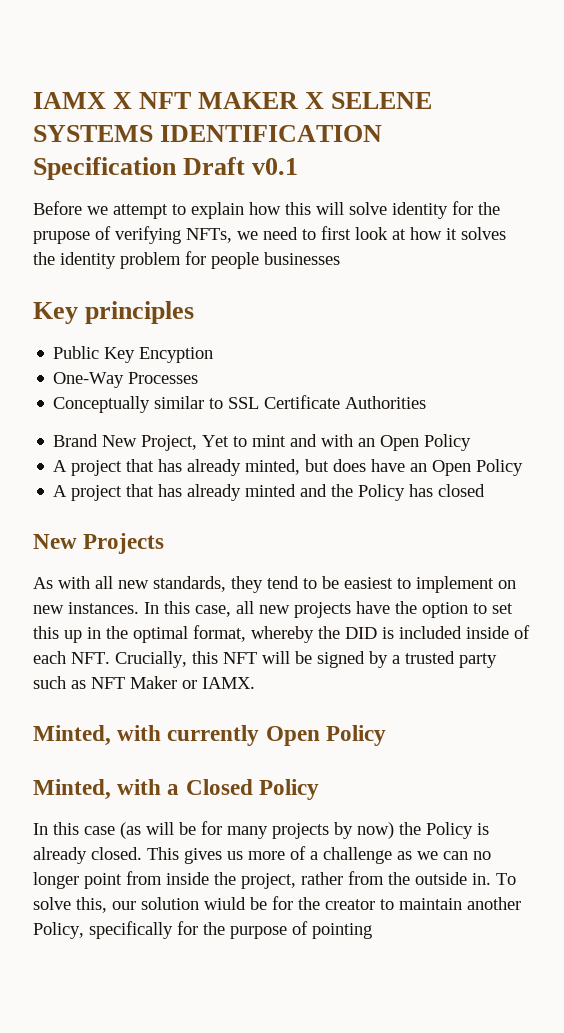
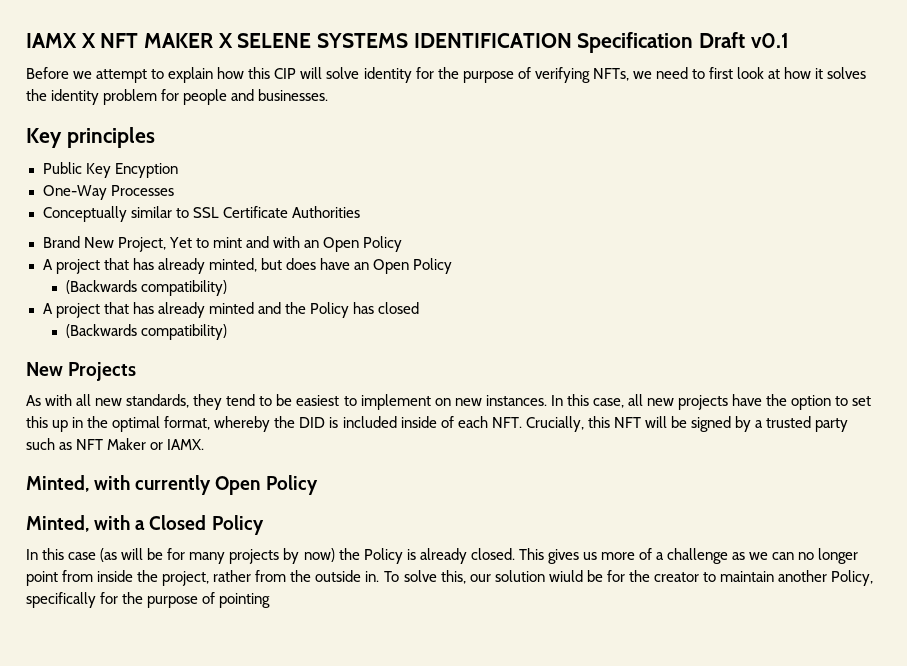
(311, 208) none -> [274,68,297,79] CIP
[33,231,90,244] prupose -> [462,71,514,83] purpose
[264,252,340,265] businesses -> [231,89,329,101] and businesses.
(524, 467) none -> [65,280,227,296] // (Backwards compatibility)
(486, 490) none -> [65,324,227,340] // (Backwards compatibility)

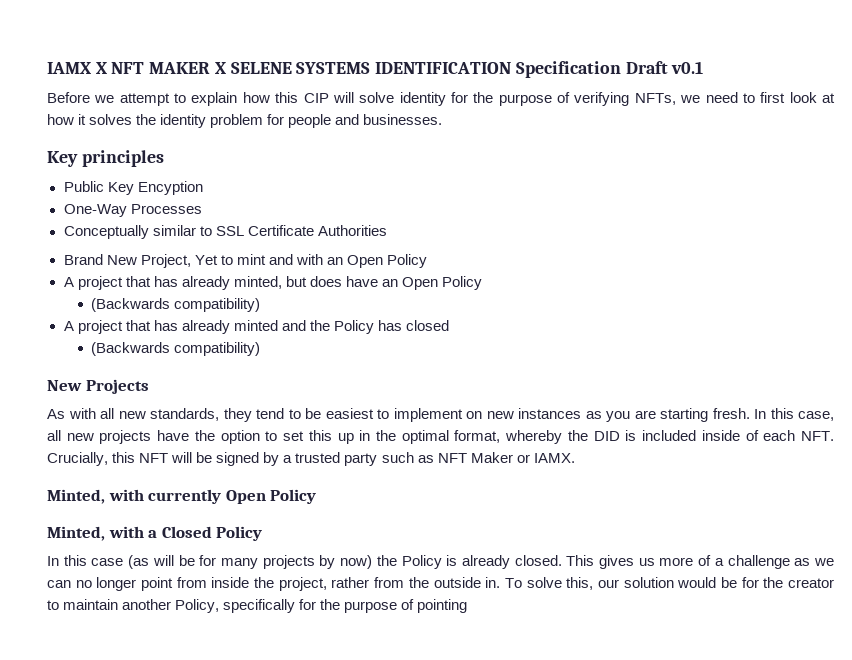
[485,395,547,406] instances. -> [518,408,750,422] instances as you are starting fresh.
[548,570,583,582] wiuld -> [677,577,717,588] would

